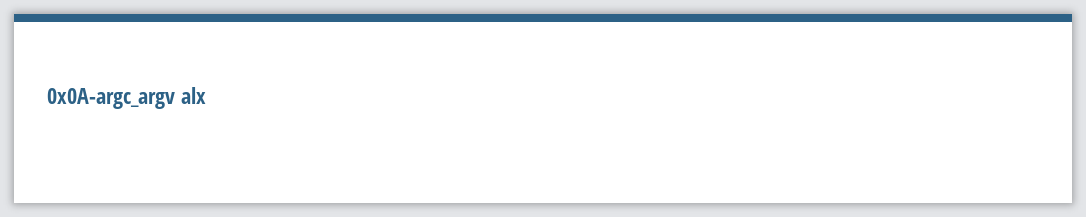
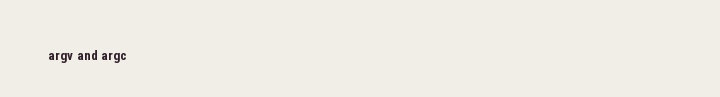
[47,87,206,109] 0x0A-argc_argv alx -> [48,50,128,63] argv and argc

